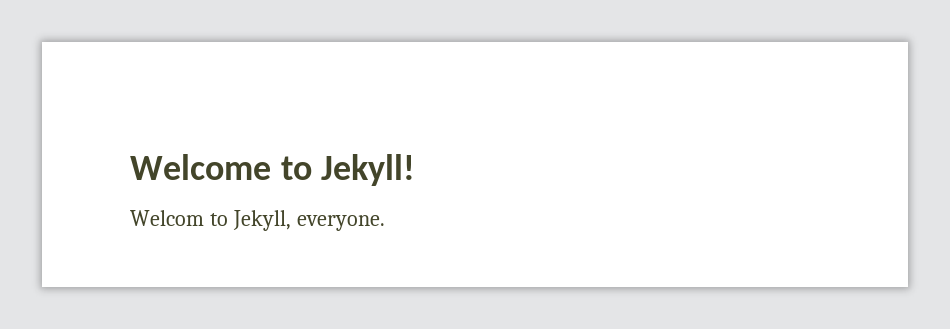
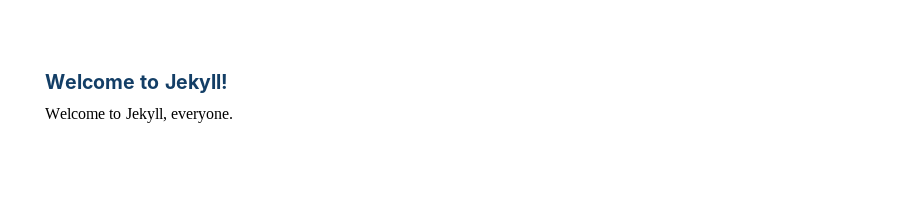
[130,210,204,226] Welcom -> [45,108,105,119] Welcome

